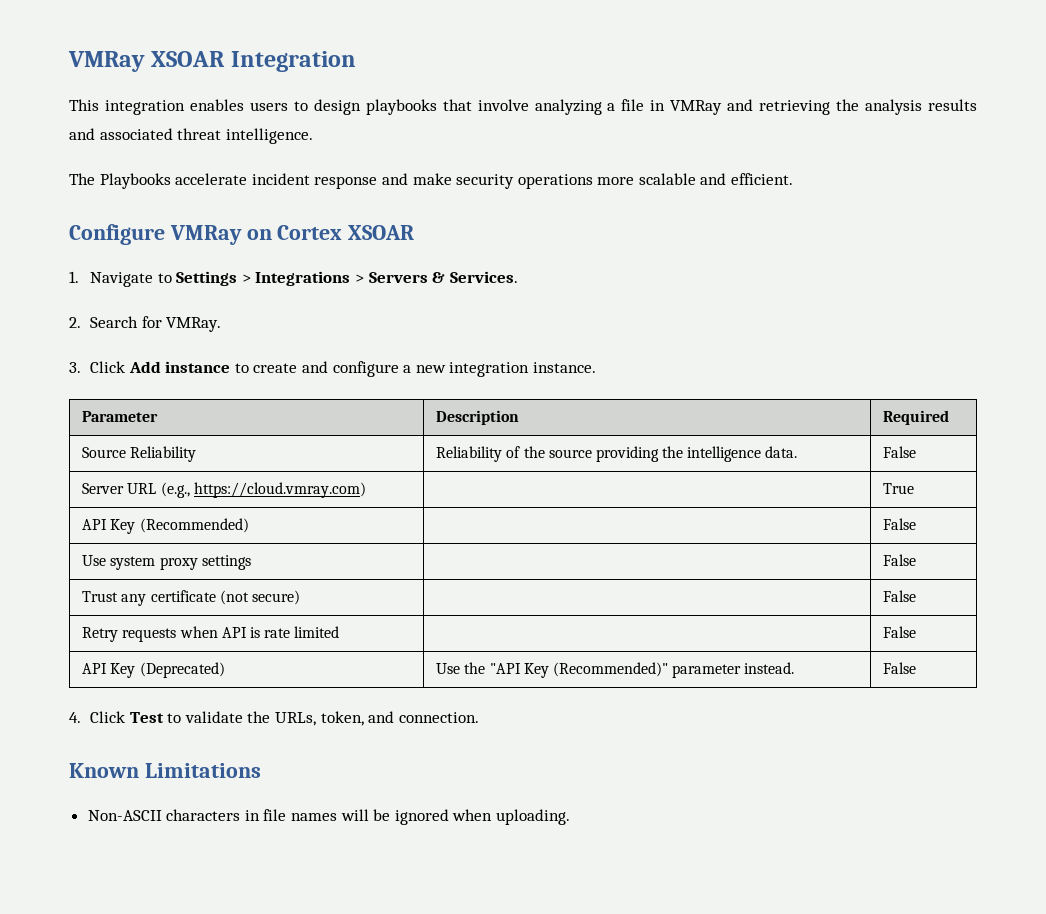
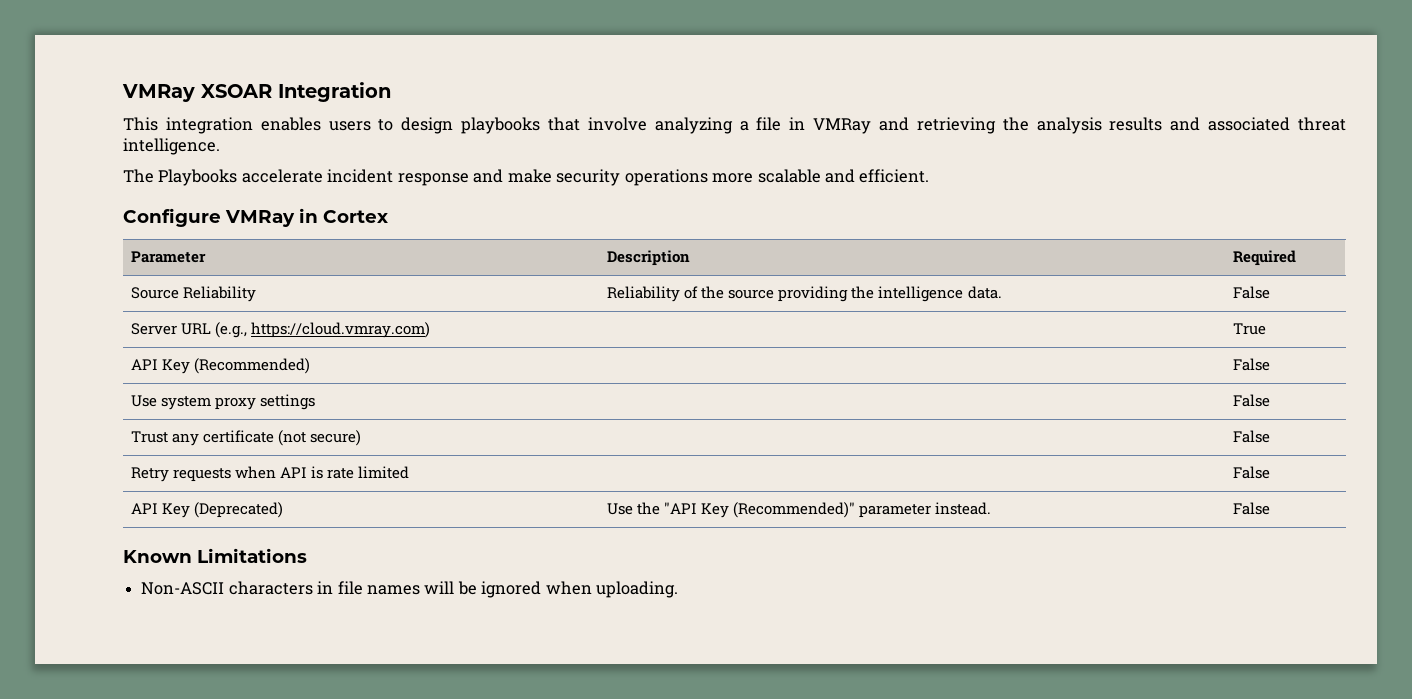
[246,229,272,240] on -> [299,208,318,223] in
[348,225,415,240] [69,271,518,287] [69,316,222,332] [69,361,597,377] XSOAR // 1. Navigate to Settings > Integrations > Servers & Services. // 2. Search for VMRay. // 3. Click Add instance to create and configure a new integration instance. -> (388, 216) none
[69,711,479,726] // 4. Click Test to validate the URLs, token, and connection. -> (1271, 508) none

